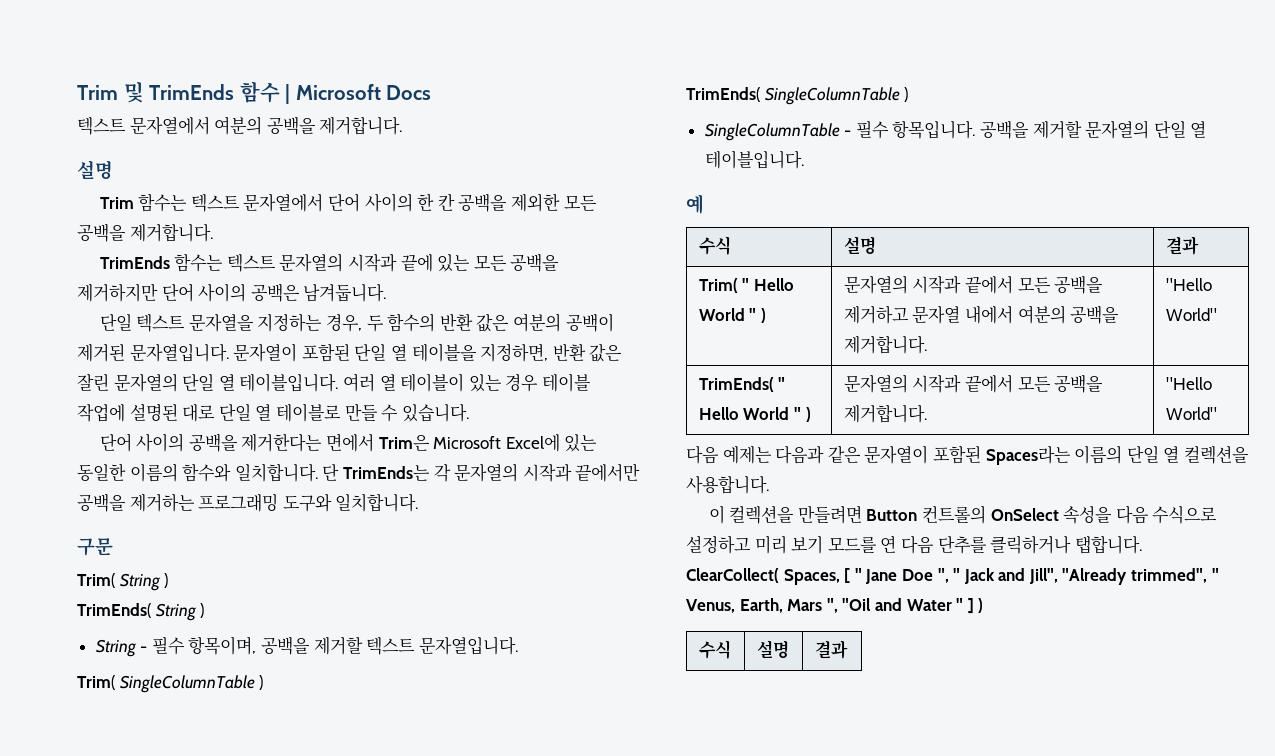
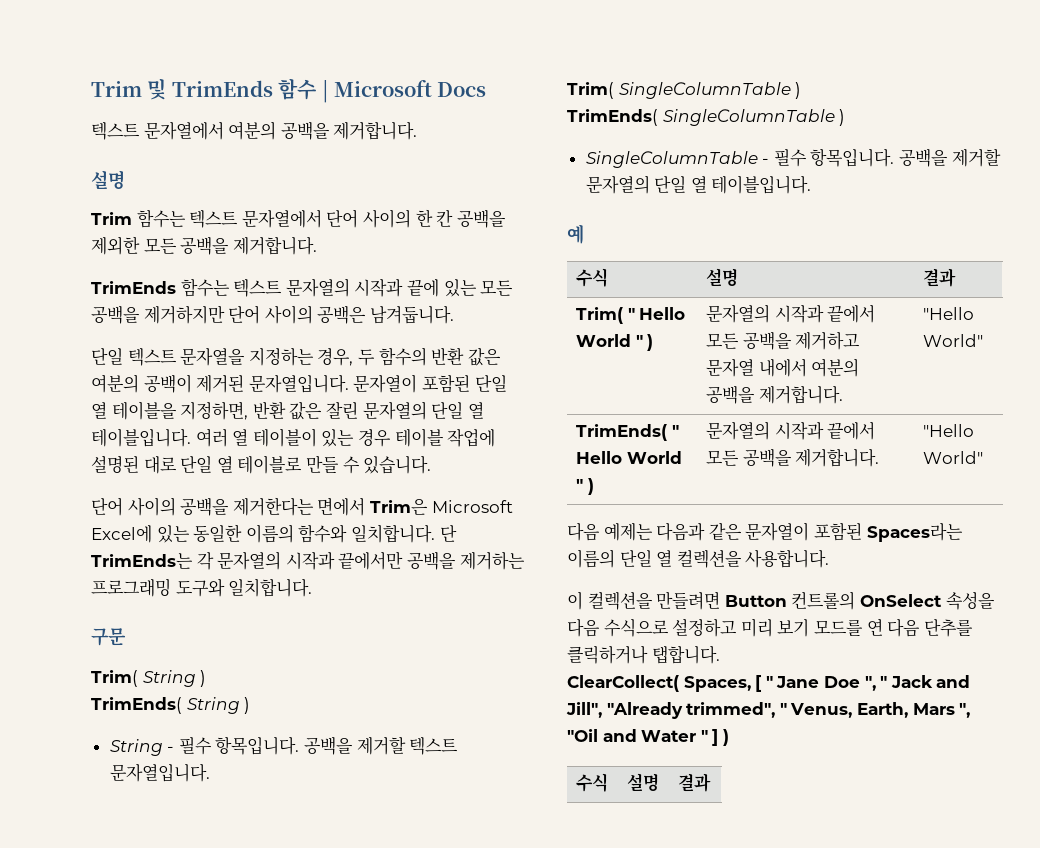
[188,636,257,655] 항목이며, -> [215,736,300,755] 항목입니다.

